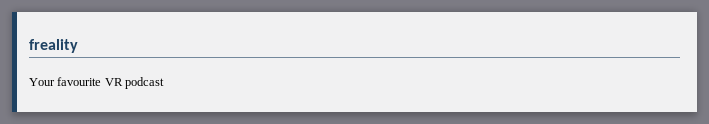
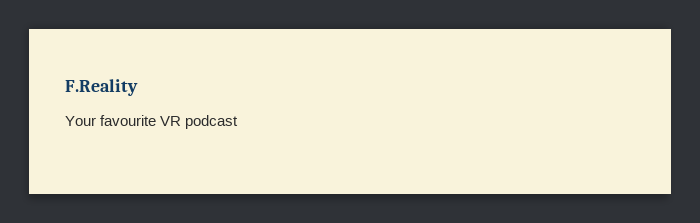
[29,39,78,53] freality -> [65,79,138,96] F.Reality

